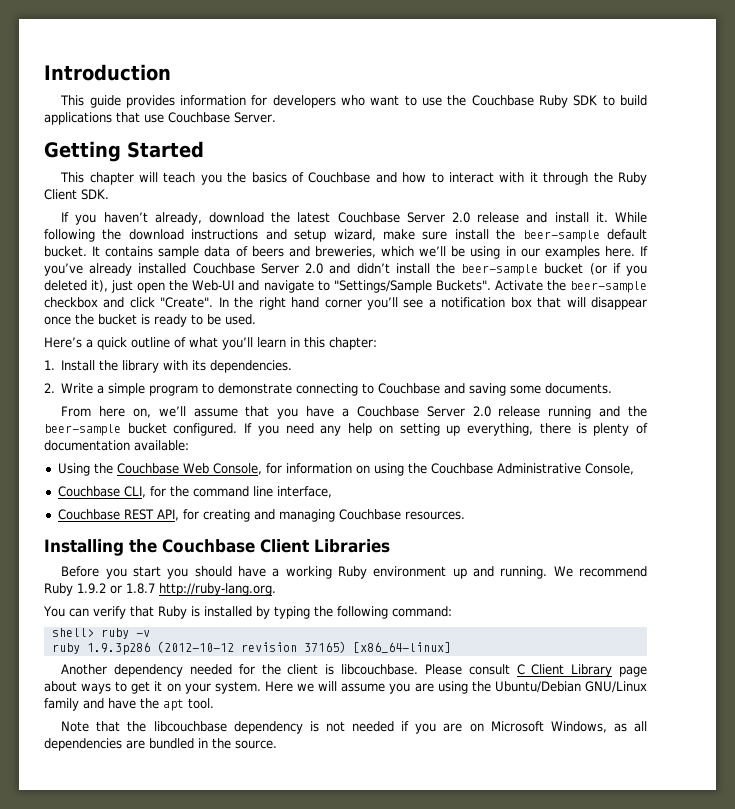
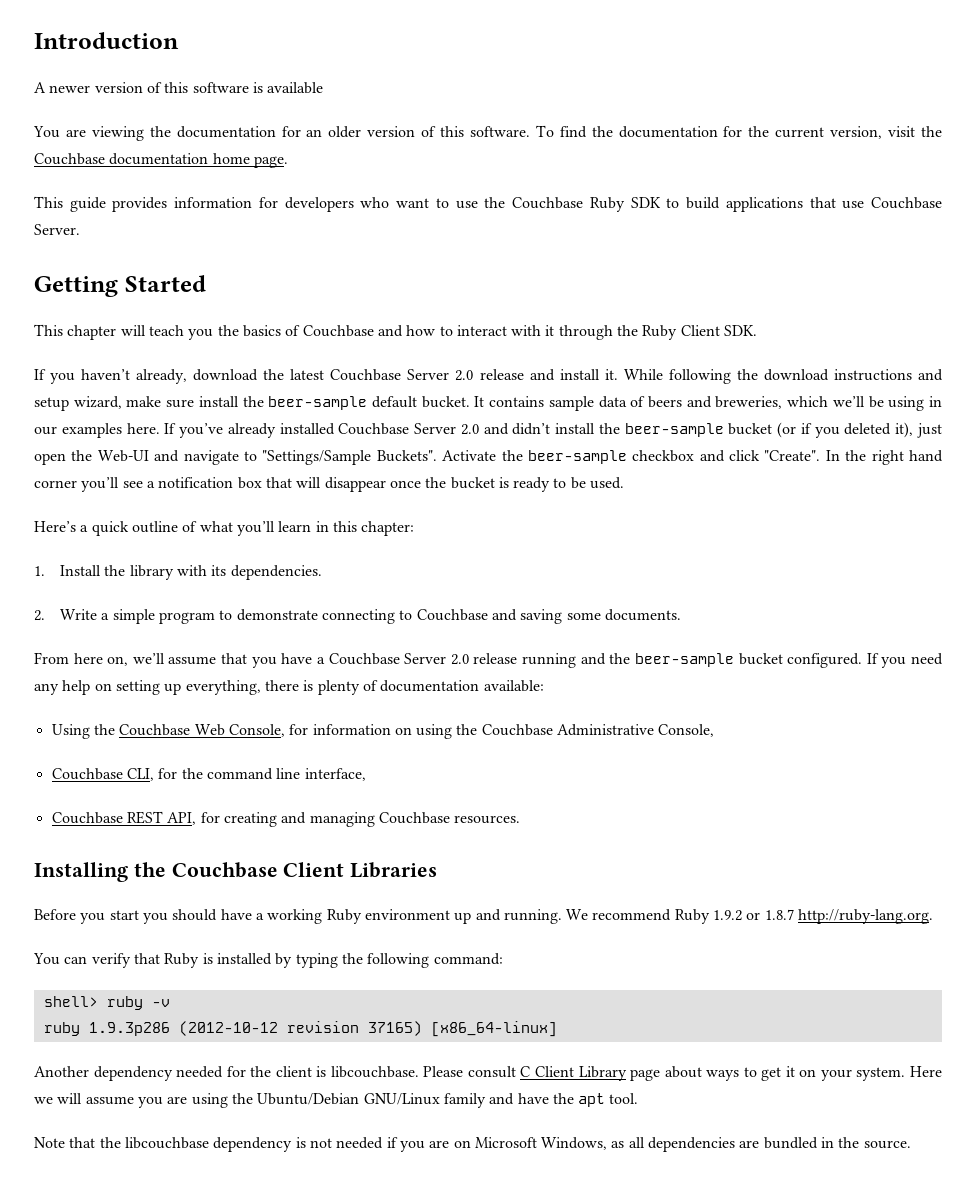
(171, 72) none -> [34,82,324,94] [33,125,943,141] [34,153,288,168] // A newer version of this software is available // You are viewing the documentation for an older version of this software. To find the documentation for the current version, visit the Couchbase documentation home page.

